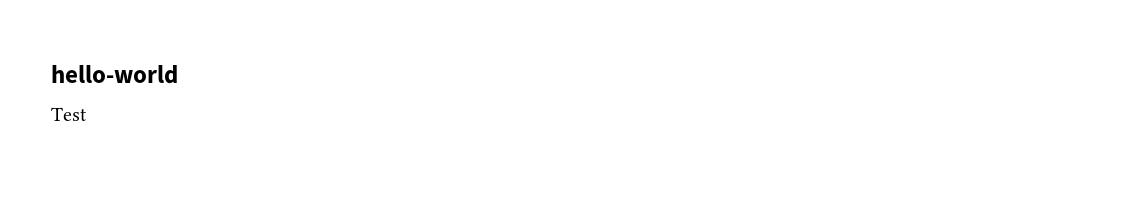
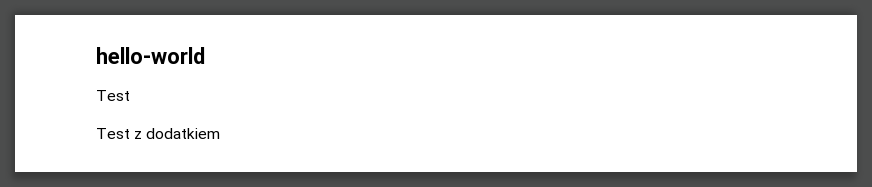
(87, 114) none -> [96,128,221,139] // Test z dodatkiem

